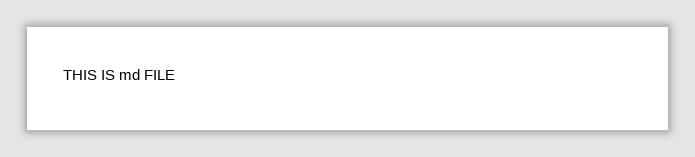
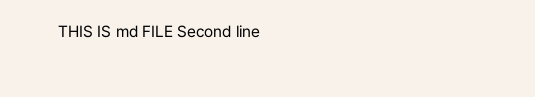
(176, 75) none -> [177,25,260,38] Second line

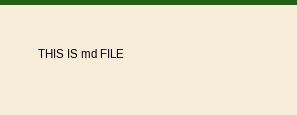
[177,25,260,38] Second line -> (125, 53) none

